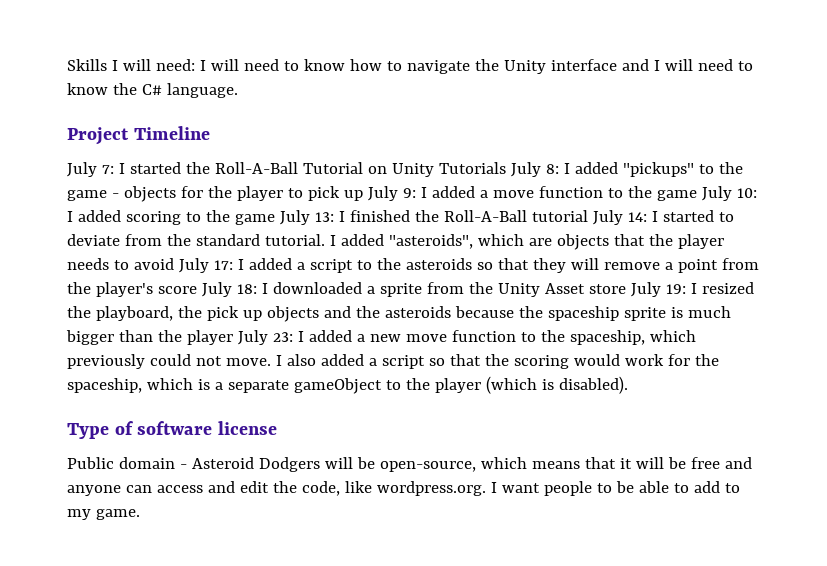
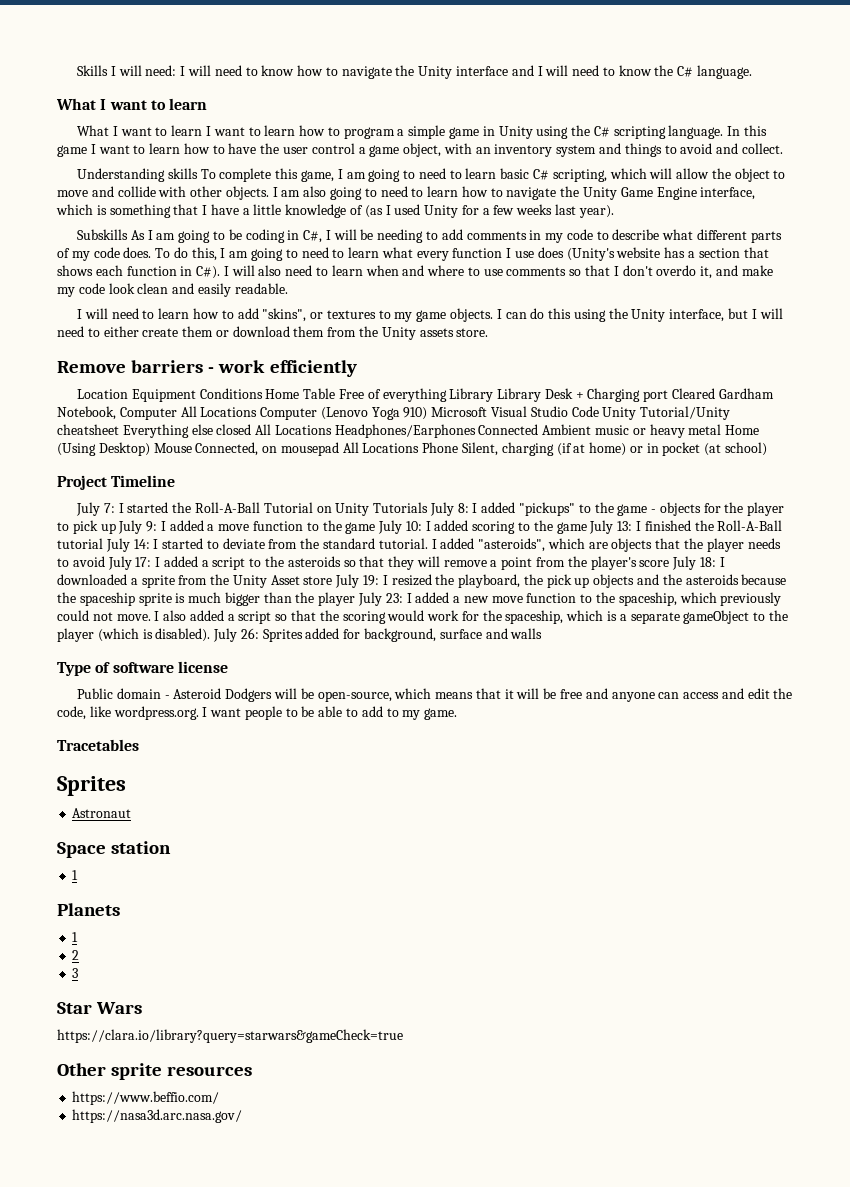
(238, 90) none -> [56,98,208,110] [77,125,768,139] [57,143,783,157] [77,168,786,182] [57,186,756,200] [56,204,614,218] [77,229,782,243] [57,247,769,261] [57,265,773,279] [57,283,288,297] [77,308,783,322] [57,326,489,340] [57,360,357,377] [77,388,774,402] [57,406,731,420] [57,424,760,438] [57,442,768,456] // What I want to learn // What I want to learn I want to learn how to program a simple game in Unity using the C# scripting language. In this game I want to learn how to have the user control a game object, with an inventory system and things to avoid and collect. // Understanding skills To complete this game, I am going to need to learn basic C# scripting, which will allow the object to move and collide with other objects. I am also going to need to learn how to navigate the Unity Game Engine interface, which is something that I have a little knowledge of (as I used Unity for a few weeks last year). // Subskills As I am going to be coding in C#, I will be needing to add comments in my code to describe what different parts of my code does. To do this, I am going to need to learn what every function I use does (Unity's website has a section that shows each function in C#). I will also need to learn when and where to use comments so that I don't overdo it, and make my code look clean and easily readable. // I will need to learn how to add "skins", or textures to my game objects. I can do this using the Unity interface, but I will need to either create them or download them from the Unity assets store. // Remove barriers - work efficiently // Location Equipment Conditions Home Table Free of everything Library Library Desk + Charging port Cleared Gardham Notebook, Computer All Locations Computer (Lenovo Yoga 910) Microsoft Visual Studio Code Unity Tutorial/Unity cheatsheet Everything else closed All Locations Headphones/Earphones Connected Ambient music or heavy metal Home (Using Desktop) Mouse Connected, on mousepad All Locations Phone Silent, charging (if at home) or in pocket (at school)
(628, 385) none -> [213,628,543,642] July 26: Sprites added for background, surface and walls
(140, 514) none -> [57,739,139,751] [57,776,126,796] [72,808,132,818] [57,841,172,858] [72,870,79,880] [57,903,120,916] [72,932,79,942] [72,950,80,960] [72,968,79,978] [57,1002,143,1014] [57,1029,403,1043] [57,1063,253,1080] [72,1091,220,1105] [72,1109,243,1123] // Tracetables // Sprites // Astronaut // Space station // 1 // Planets // 1 // 2 // 3 // Star Wars // https://clara.io/library?query=starwars&gameCheck=true // Other sprite resources // https://www.beffio.com/ // https://nasa3d.arc.nasa.gov/

